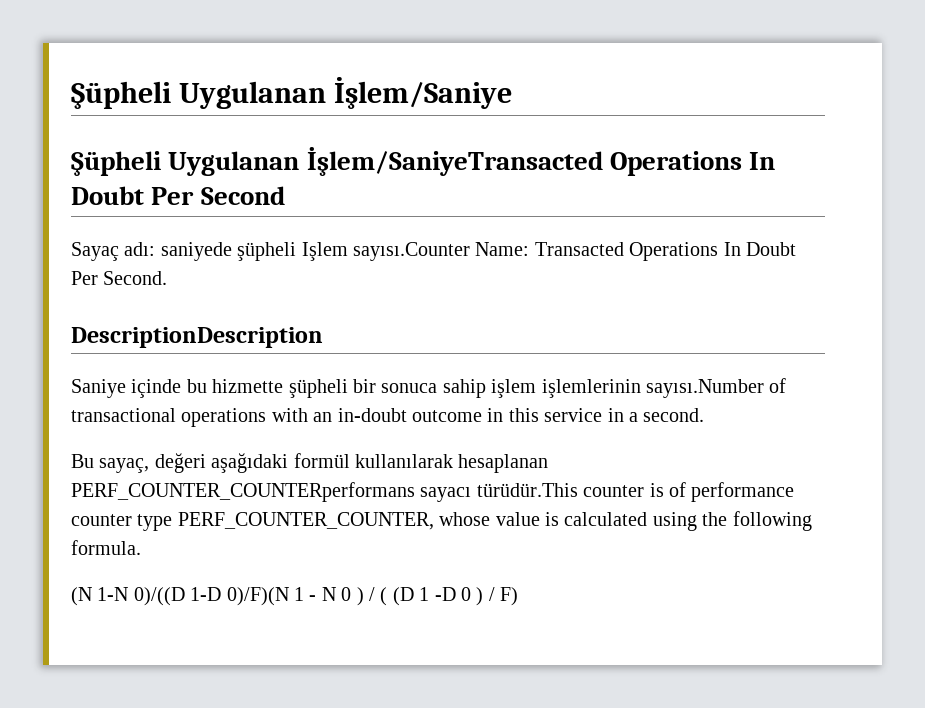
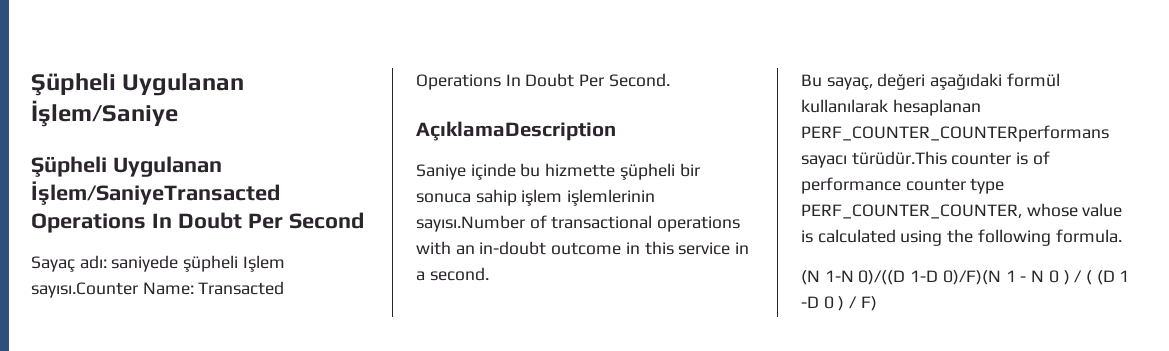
[71,327,323,348] DescriptionDescription -> [416,121,616,141] AçıklamaDescription

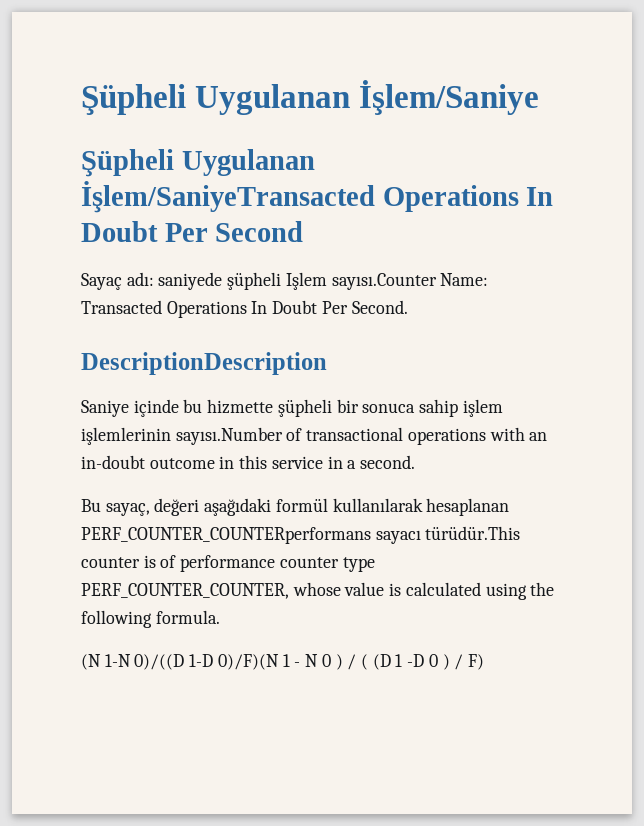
[416,121,616,141] AçıklamaDescription -> [81,352,327,375] DescriptionDescription

